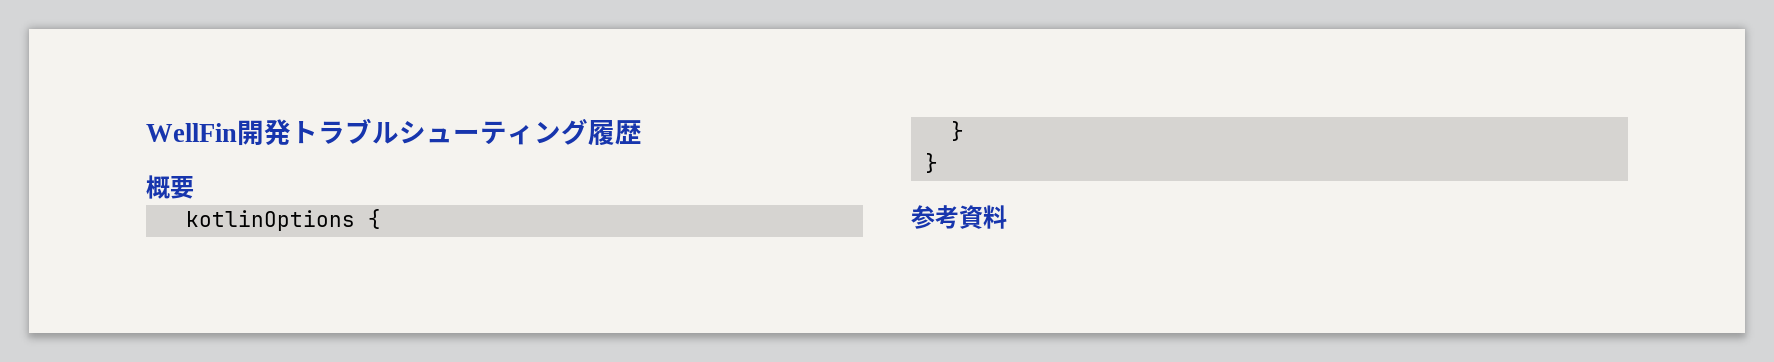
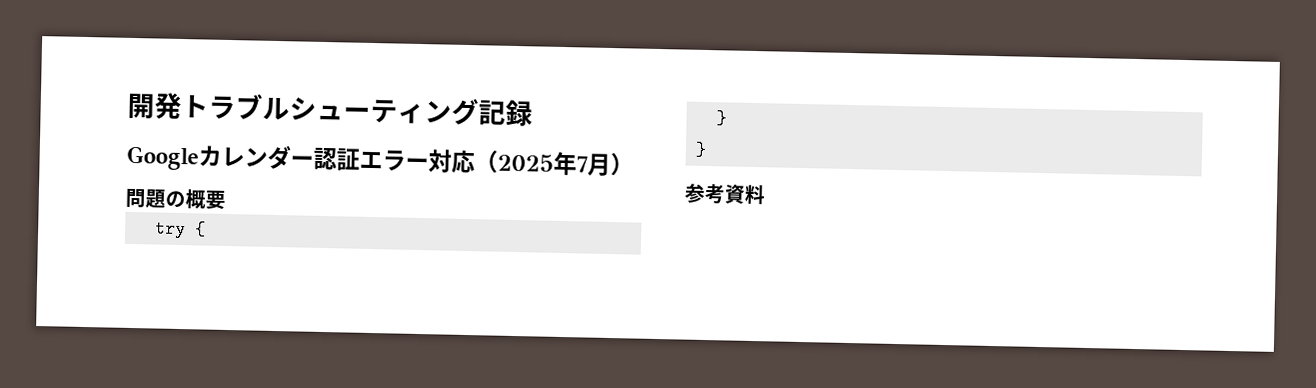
[146,123,237,142] WellFin -> (127, 106) none
[588,120,642,146] 履歴 // -> [478,99,533,127] [126,144,634,177] [125,188,186,209] 記録 // Googleカレンダー認証エラー対応（2025年7月） // 問題の
[185,210,355,231] kotlinOptions -> [154,219,187,239] try

